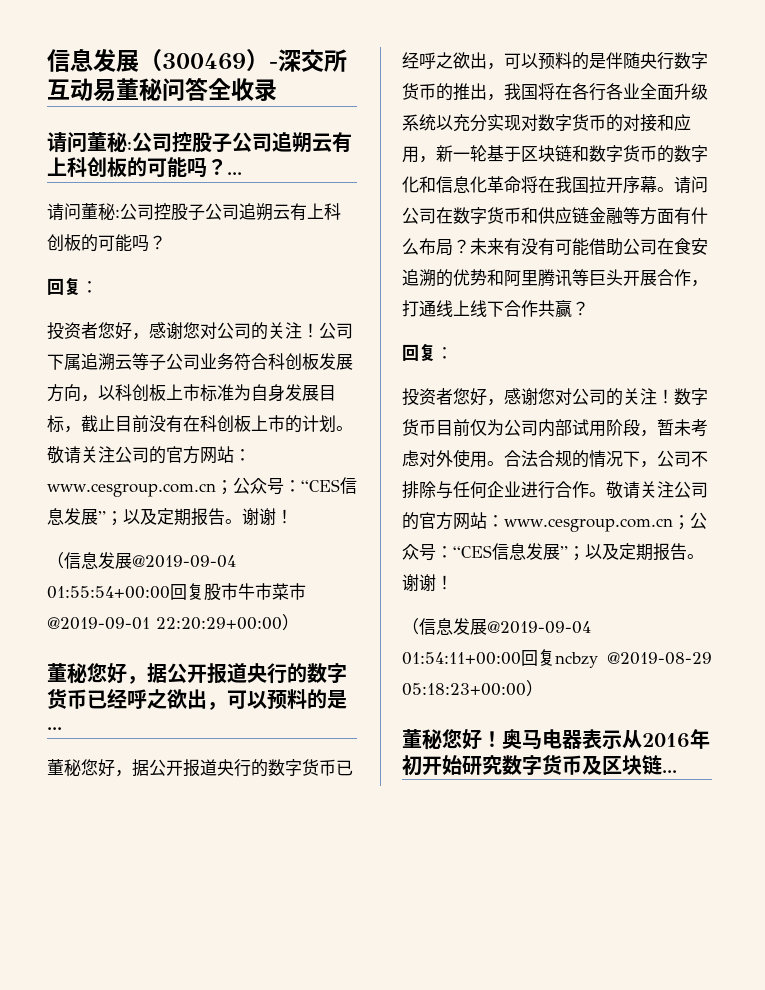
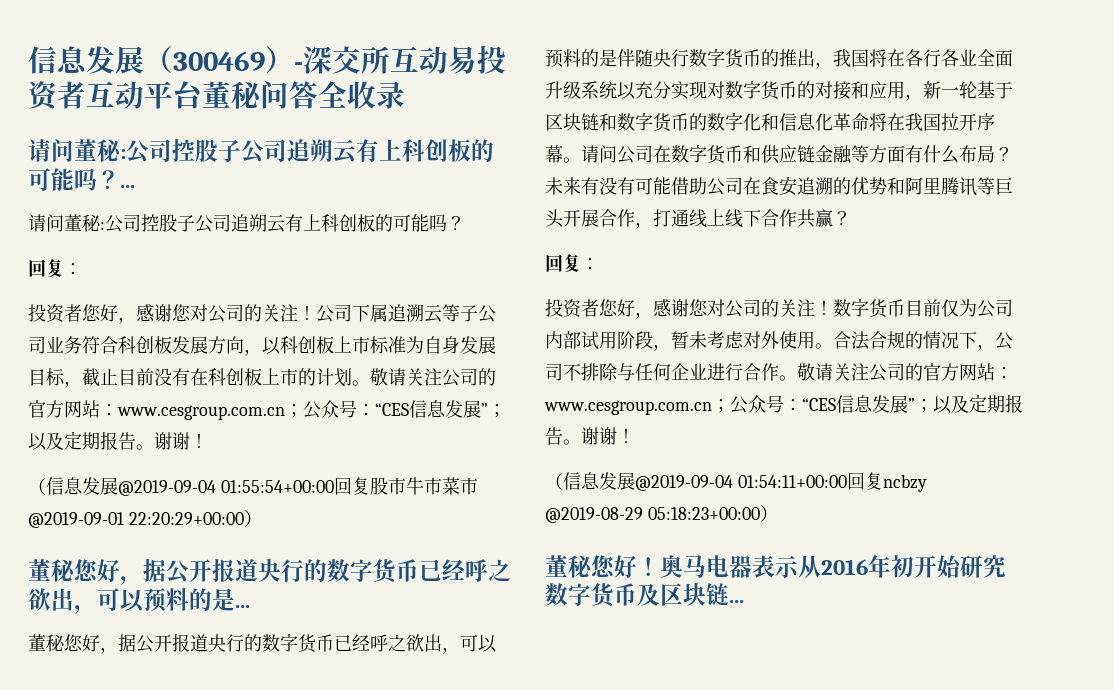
(116, 90) none -> [477,45,506,74] [28,81,203,111] 投资者互动平台

